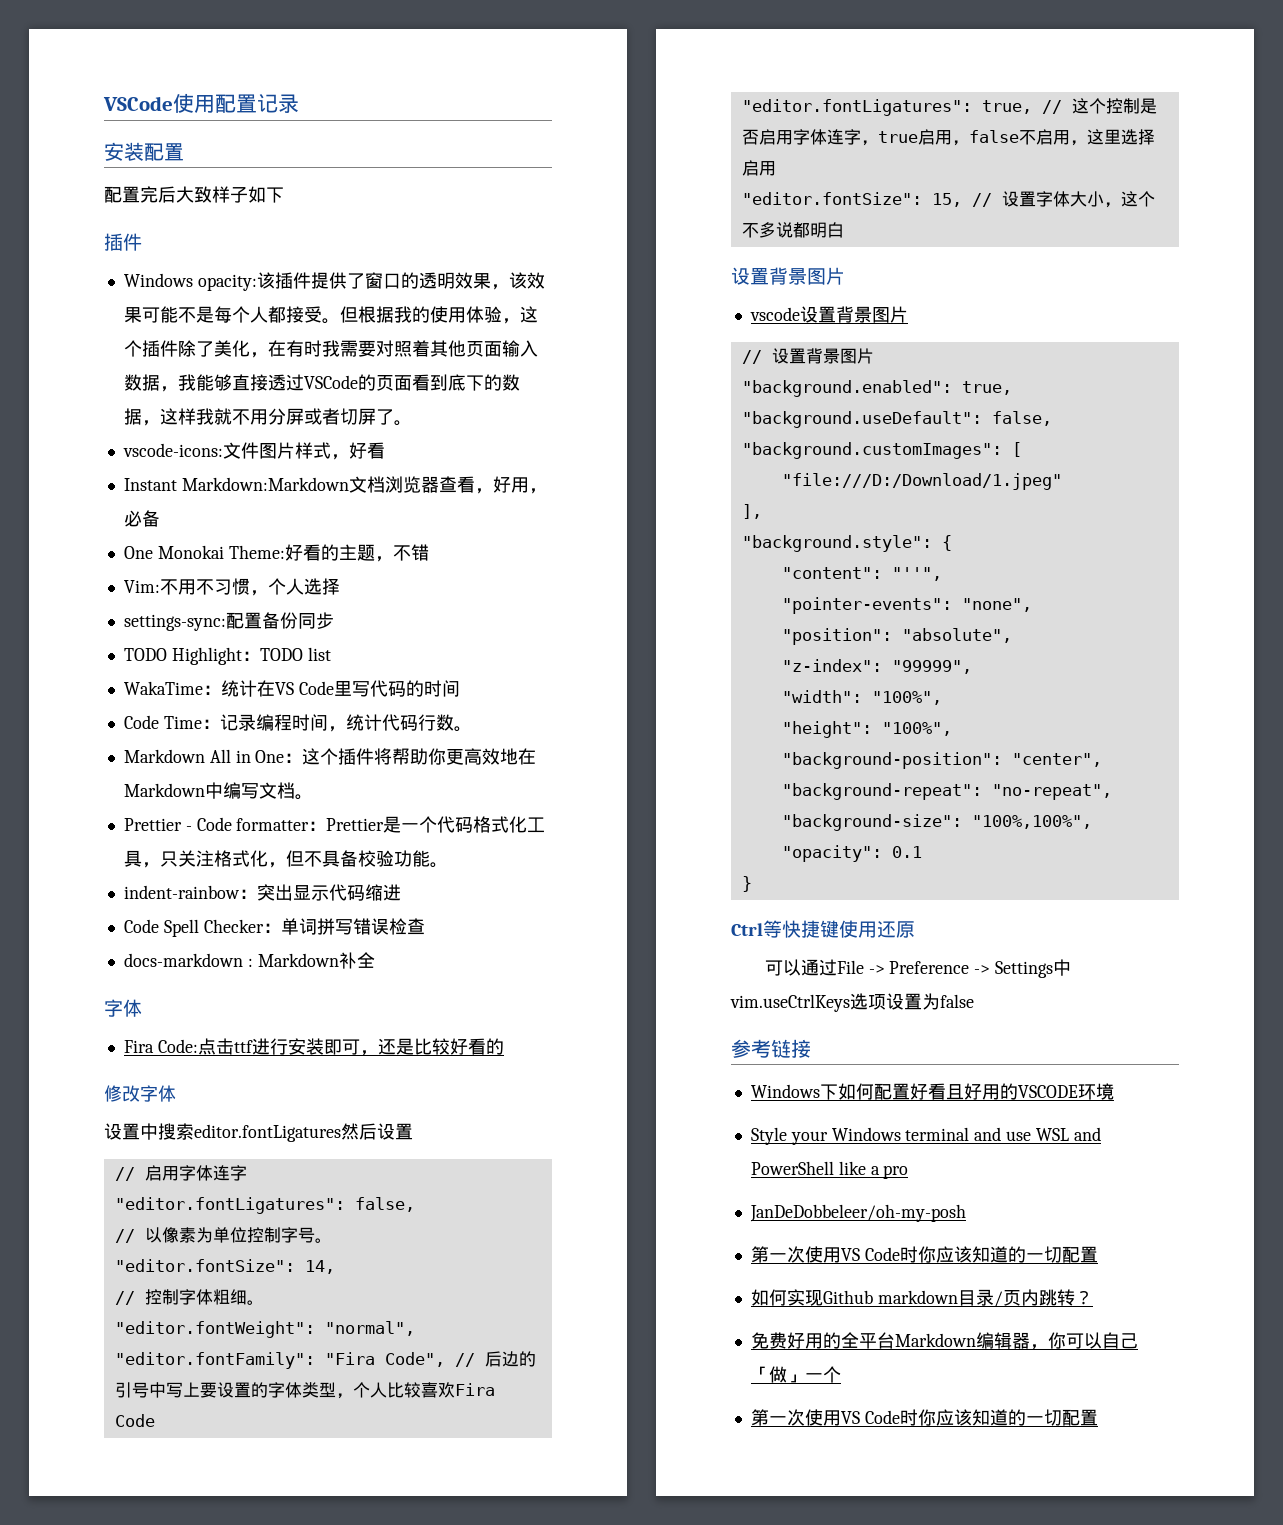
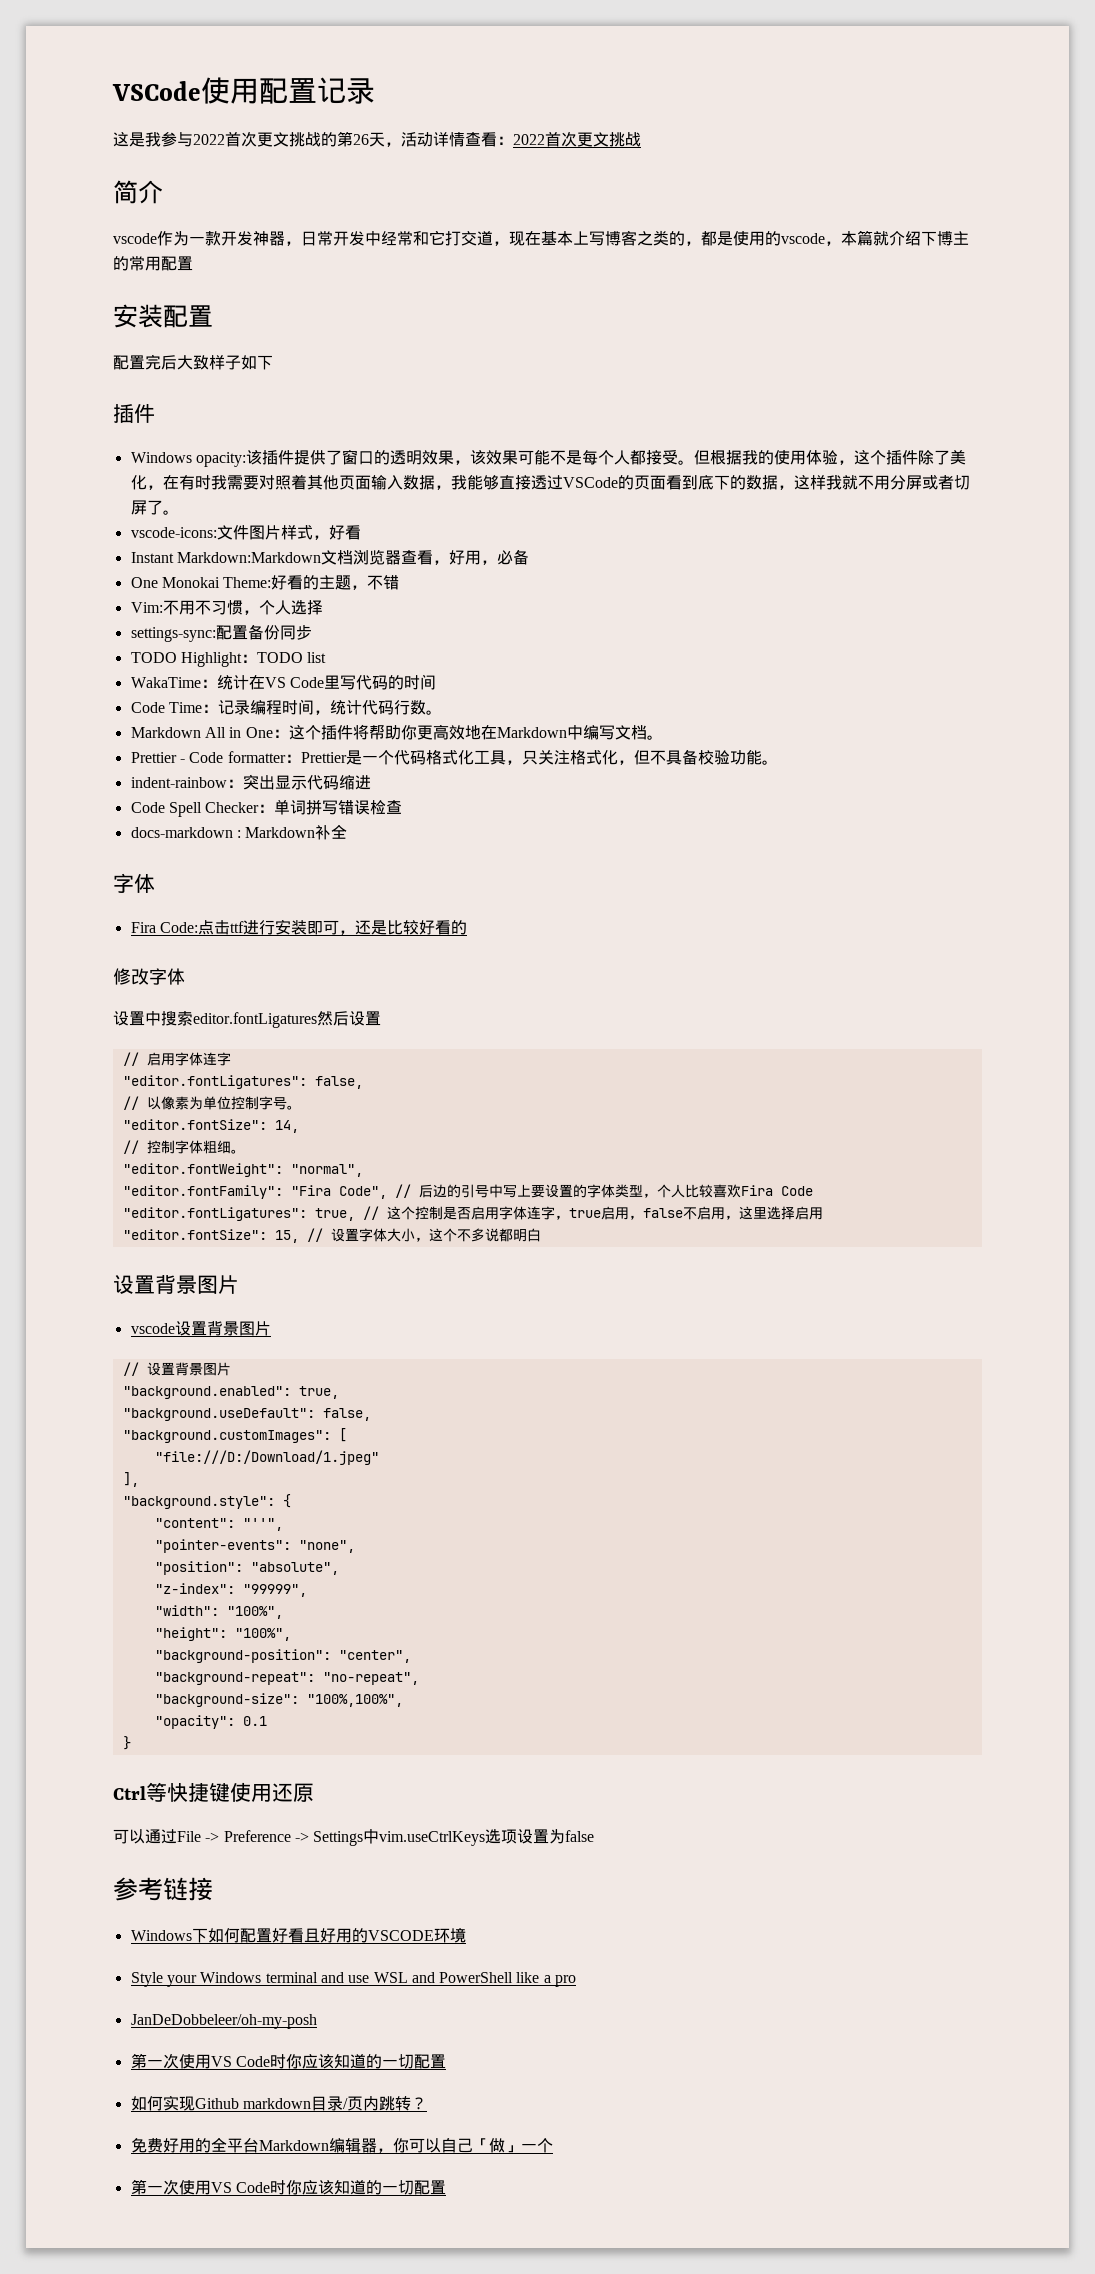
(299, 103) none -> [113,131,641,147] [113,180,163,204] [113,230,969,246] [113,256,193,271] // 这是我参与2022首次更文挑战的第26天，活动详情查看：2022首次更文挑战 // 简介 // vscode作为一款开发神器，日常开发中经常和它打交道，现在基本上写博客之类的，都是使用的vscode，本篇就介绍下博主的常用配置

